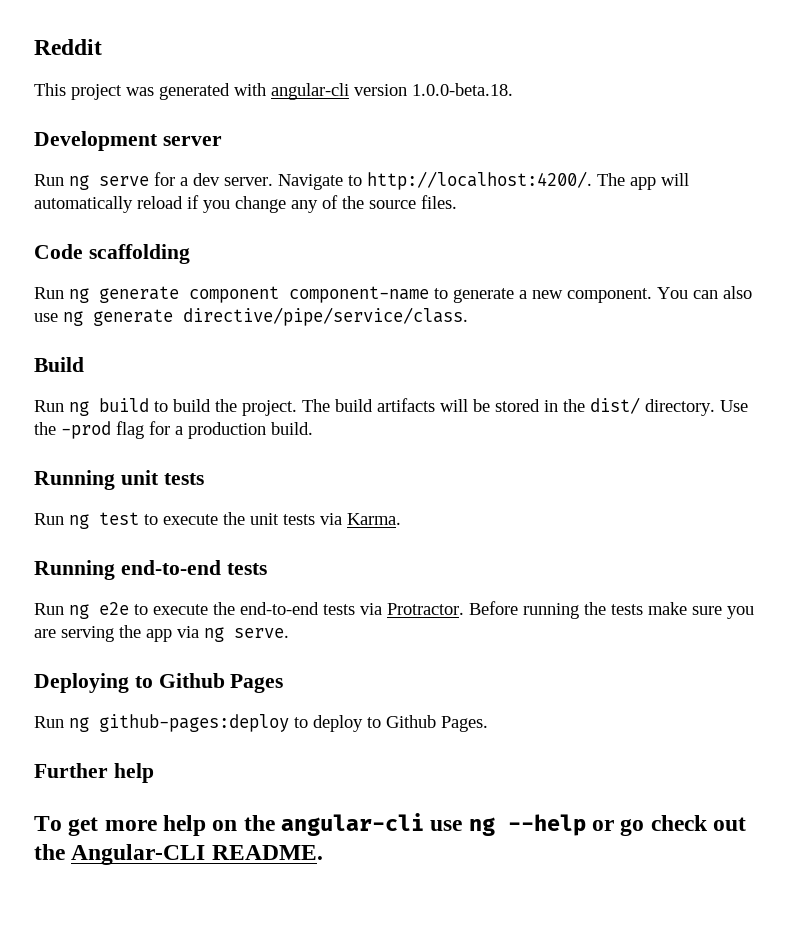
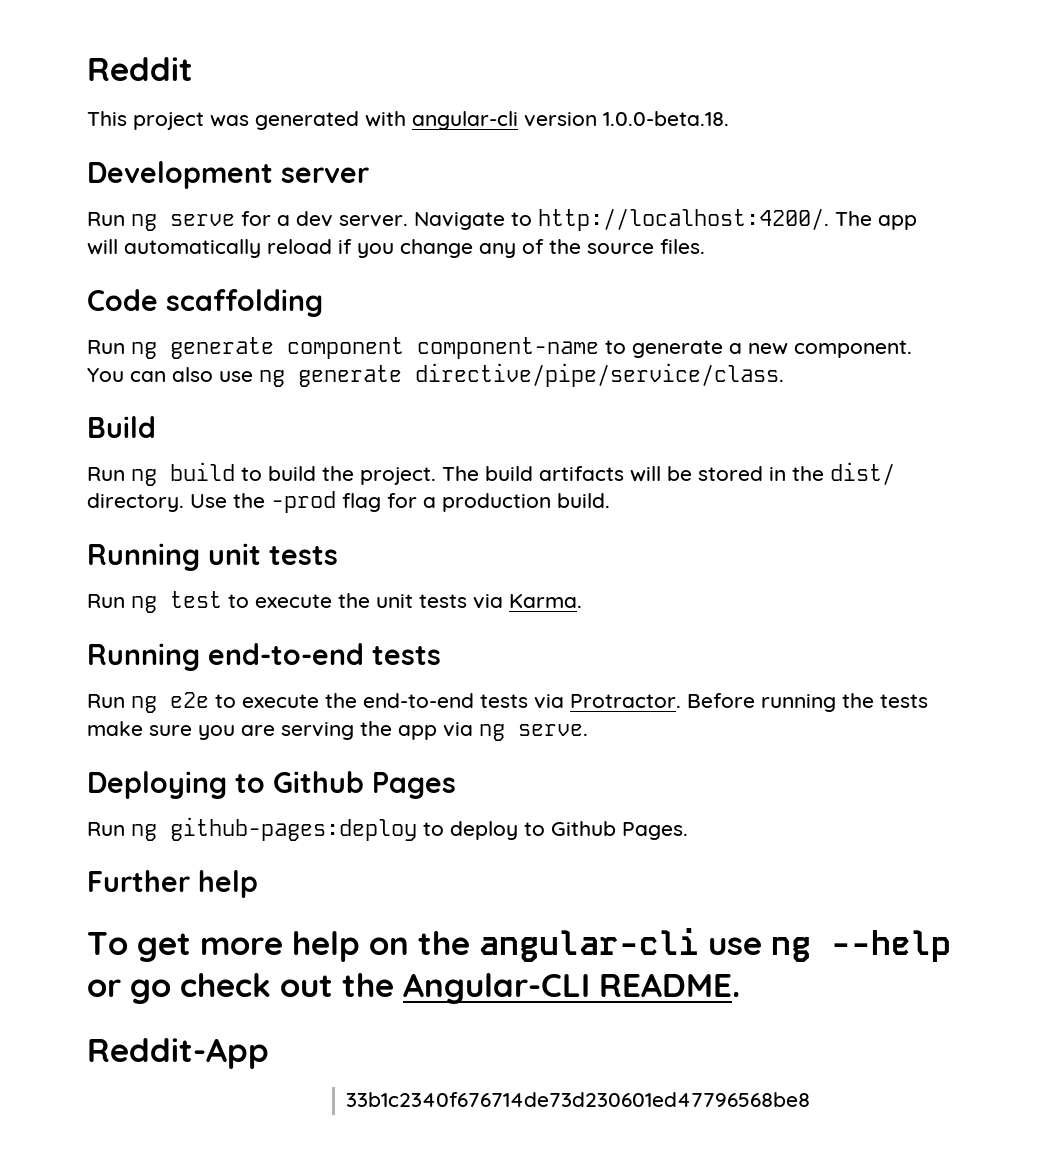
(323, 852) none -> [87,1038,269,1069] [346,1092,811,1107] // Reddit-App // 33b1c2340f676714de73d230601ed47796568be8

